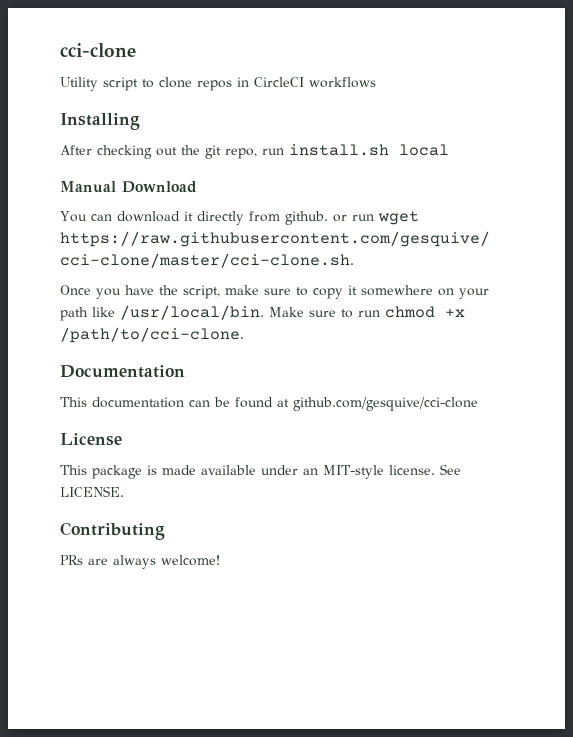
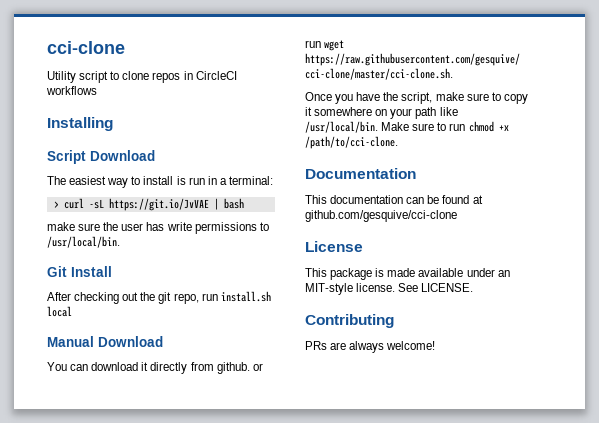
(140, 121) none -> [47,150,155,164] [47,176,273,188] [53,198,244,211] [47,222,269,234] [47,236,120,248] [47,266,112,277] // Script Download // The easiest way to install is run in a terminal: // > curl -sL https://git.io/JvVAE | bash // make sure the user has write permissions to /usr/local/bin. // Git Install

